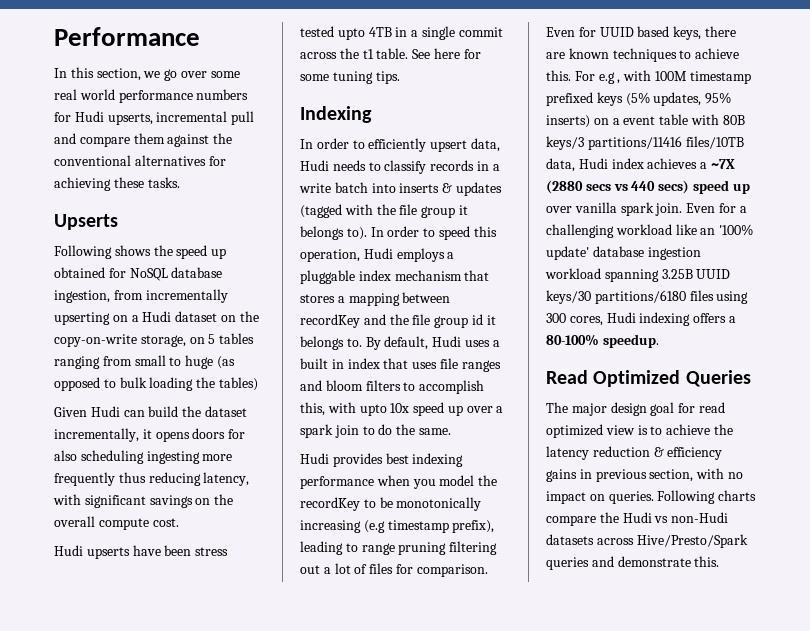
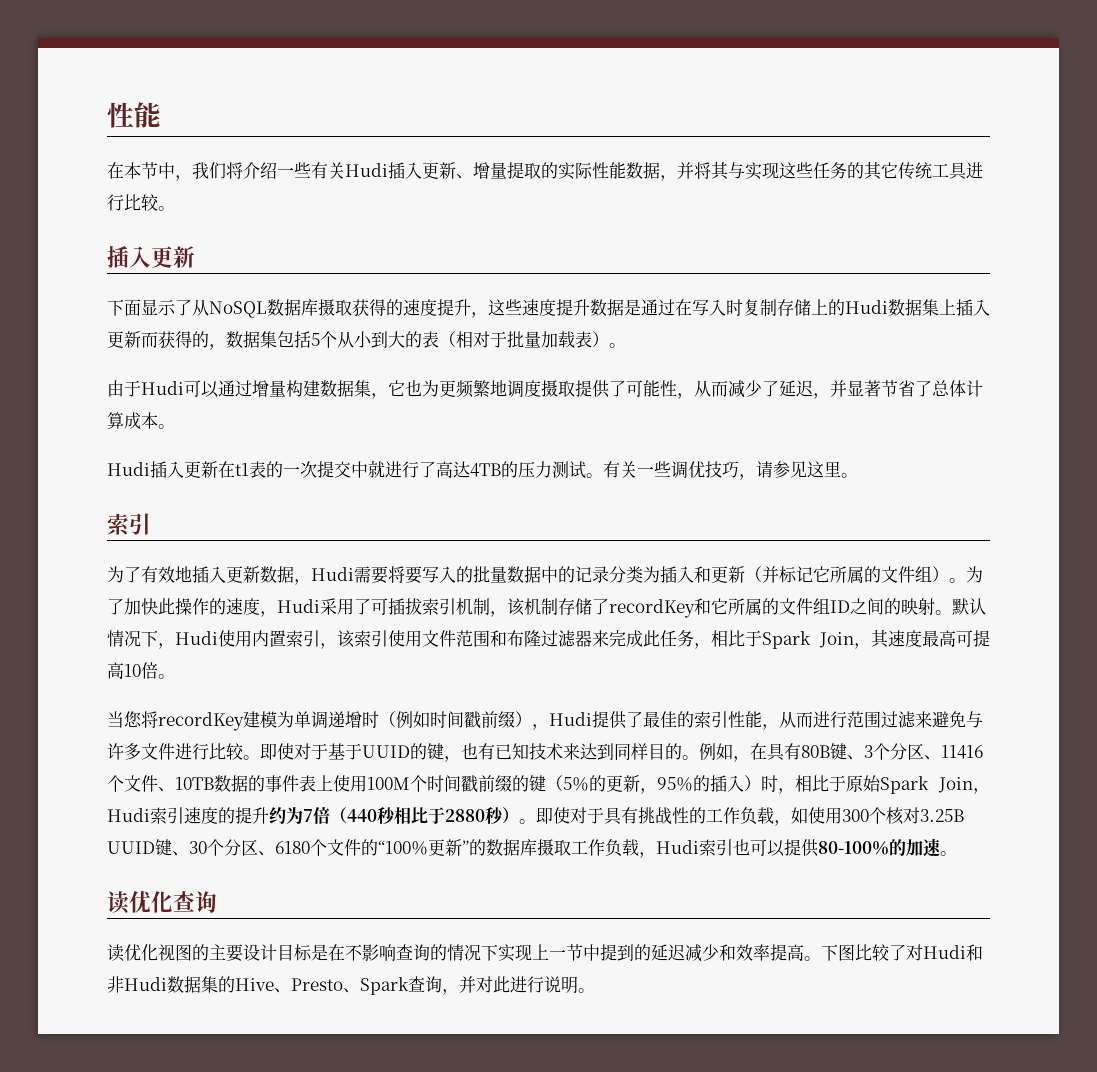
[54,27,200,46] [54,67,240,81] [54,89,249,103] [54,111,255,125] [54,133,233,147] [54,155,226,166] [54,177,180,191] [54,214,118,230] [54,245,227,259] [54,267,223,281] [54,289,228,303] [54,311,259,325] [54,333,255,347] [54,355,235,369] [54,377,258,391] [54,406,247,417] [54,428,246,442] [54,450,233,464] [54,472,250,486] [53,494,234,508] [54,516,179,530] [54,545,229,559] [300,26,503,40] [300,48,481,59] [300,71,400,84] [300,106,372,123] [300,138,500,152] [300,160,500,174] [299,182,502,196] [300,204,468,218] [300,226,497,240] [300,248,455,262] [300,270,490,284] [300,292,451,306] [300,314,496,328] [300,336,500,350] [300,358,501,372] [300,380,485,394] [300,402,504,416] [300,424,451,438] [300,453,464,467] [300,475,498,489] [300,497,482,511] [300,520,495,533] [300,541,498,555] [300,563,488,577] [546,26,736,40] [546,48,740,62] [546,70,751,84] [546,92,732,106] [546,114,745,128] [546,136,744,150] [546,158,735,172] [546,180,750,194] [546,202,747,216] [546,224,754,238] [546,246,701,260] [545,268,731,282] [546,290,749,304] [546,312,736,326] [546,334,659,348] [546,370,751,387] [546,402,725,416] [546,424,733,438] [546,446,723,460] [546,468,743,482] [546,490,757,504] [546,512,729,526] [546,534,748,548] [546,556,720,570] Performance // In this section, we go over some real world performance numbers for Hudi upserts, incremental pull and compare them against the conventional alternatives for achieving these tasks. // Upserts // Following shows the speed up obtained for NoSQL database ingestion, from incrementally upserting on a Hudi dataset on the copy-on-write storage, on 5 tables ranging from small to huge (as opposed to bulk loading the tables) // Given Hudi can build the dataset incrementally, it opens doors for also scheduling ingesting more frequently thus reducing latency, with significant savings on the overall compute cost. // Hudi upserts have been stress tested upto 4TB in a single commit across the t1 table. See here for some tuning tips. // Indexing // In order to efficiently upsert data, Hudi needs to classify records in a write batch into inserts & updates (tagged with the file group it belongs to). In order to speed this operation, Hudi employs a pluggable index mechanism that stores a mapping between recordKey and the file group id it belongs to. By default, Hudi uses a built in index that uses file ranges and bloom filters to accomplish this, with upto 10x speed up over a spark join to do the same. // Hudi provides best indexing performance when you model the recordKey to be monotonically increasing (e.g timestamp prefix), leading to range pruning filtering out a lot of files for comparison. Even for UUID based keys, there are known techniques to achieve this. For e.g , with 100M timestamp prefixed keys (5% updates, 95% inserts) on a event table with 80B keys/3 partitions/11416 files/10TB data, Hudi index achieves a ~7X (2880 secs vs 440 secs) speed up over vanilla spark join. Even for a challenging workload like an '100% update' database ingestion workload spanning 3.25B UUID keys/30 partitions/6180 files using 300 cores, Hudi indexing offers a 80-100% speedup. // Read Optimized Queries // The major design goal for read optimized view is to achieve the latency reduction & efficiency gains in previous section, with no impact on queries. Following charts compare the Hudi vs non-Hudi datasets across Hive/Presto/Spark queries and demonstrate this. -> [107,102,161,128] [107,161,983,181] [107,194,175,211] [107,246,195,268] [107,299,990,318] [107,331,626,350] [107,380,983,399] [107,412,175,429] [107,460,858,480] [106,513,151,536] [107,566,983,585] [107,598,986,618] [107,629,990,649] [107,662,175,679] [107,711,983,731] [107,743,983,762] [107,775,990,794] [107,807,964,826] [107,838,957,858] [107,891,217,914] [107,944,983,962] [107,976,595,995] 性能 // 在本节中，我们将介绍一些有关Hudi插入更新、增量提取的实际性能数据，并将其与实现这些任务的其它传统工具进行比较。 // 插入更新 // 下面显示了从NoSQL数据库摄取获得的速度提升，这些速度提升数据是通过在写入时复制存储上的Hudi数据集上插入更新而获得的，数据集包括5个从小到大的表（相对于批量加载表）。 // 由于Hudi可以通过增量构建数据集，它也为更频繁地调度摄取提供了可能性，从而减少了延迟，并显著节省了总体计算成本。 // Hudi插入更新在t1表的一次提交中就进行了高达4TB的压力测试。有关一些调优技巧，请参见这里。 // 索引 // 为了有效地插入更新数据，Hudi需要将要写入的批量数据中的记录分类为插入和更新（并标记它所属的文件组）。为了加快此操作的速度，Hudi采用了可插拔索引机制，该机制存储了recordKey和它所属的文件组ID之间的映射。默认情况下，Hudi使用内置索引，该索引使用文件范围和布隆过滤器来完成此任务，相比于Spark Join，其速度最高可提高10倍。 // 当您将recordKey建模为单调递增时（例如时间戳前缀），Hudi提供了最佳的索引性能，从而进行范围过滤来避免与许多文件进行比较。即使对于基于UUID的键，也有已知技术来达到同样目的。例如，在具有80B键、3个分区、11416个文件、10TB数据的事件表上使用100M个时间戳前缀的键（5％的更新，95％的插入）时，相比于原始Spark Join，Hudi索引速度的提升约为7倍（440秒相比于2880秒）。即使对于具有挑战性的工作负载，如使用300个核对3.25B UUID键、30个分区、6180个文件的“100％更新”的数据库摄取工作负载，Hudi索引也可以提供80-100％的加速。 // 读优化查询 // 读优化视图的主要设计目标是在不影响查询的情况下实现上一节中提到的延迟减少和效率提高。下图比较了对Hudi和非Hudi数据集的Hive、Presto、Spark查询，并对此进行说明。

